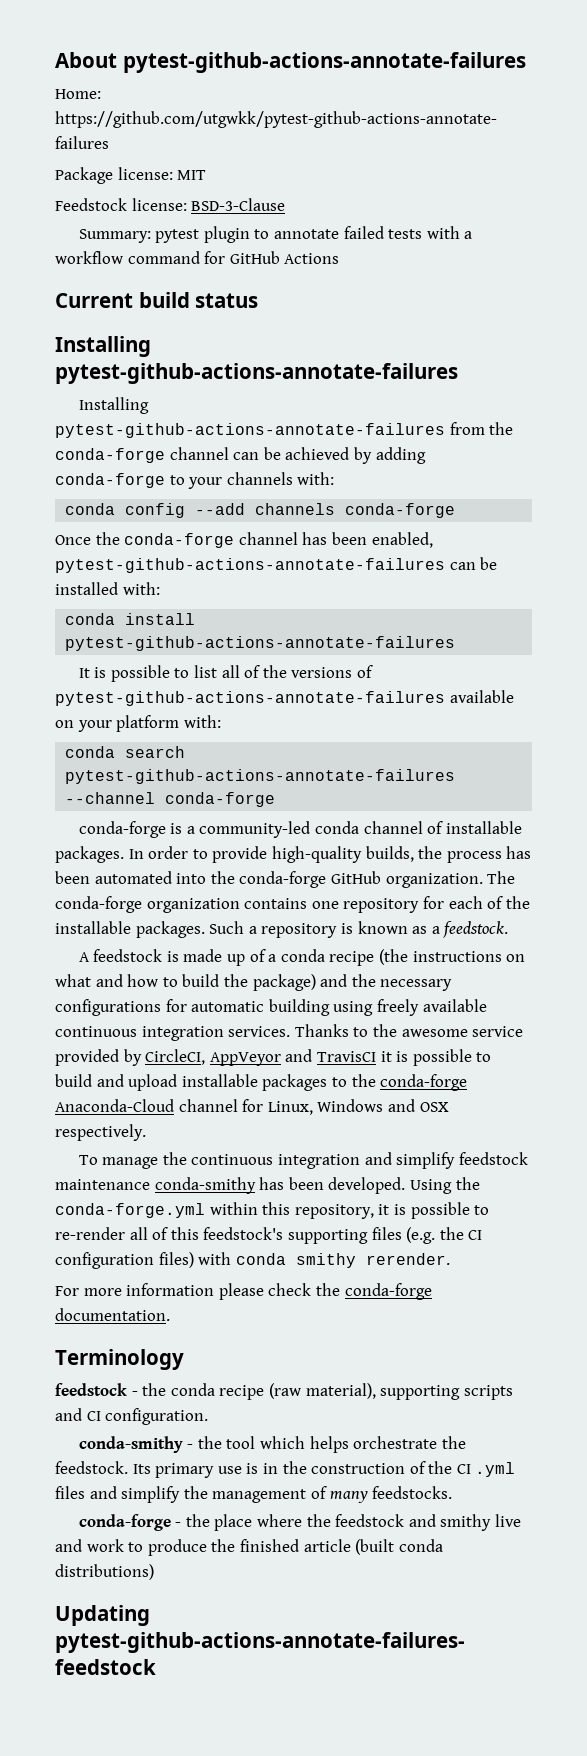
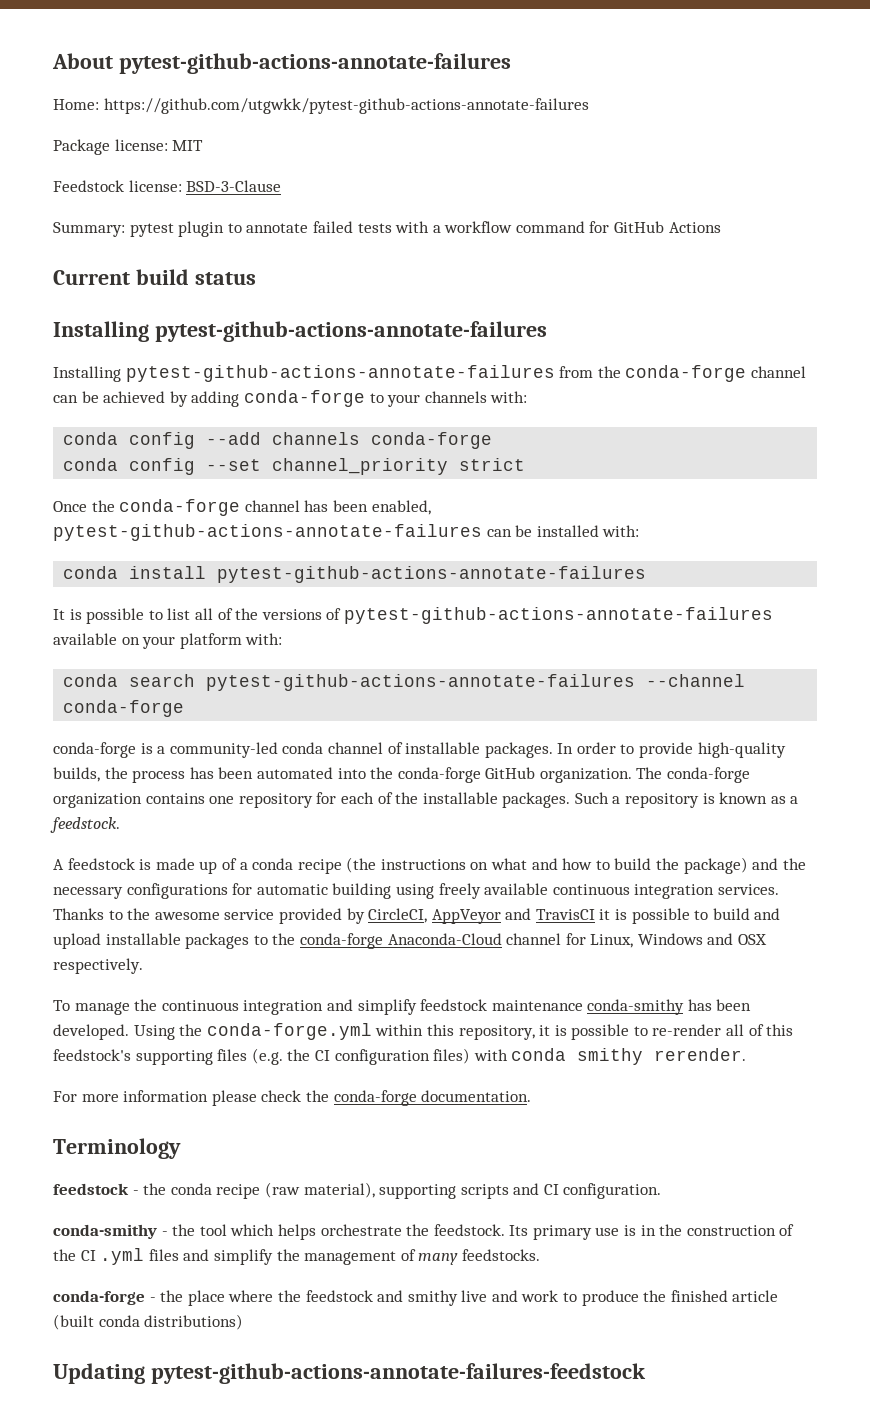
(456, 510) none -> [63,458,526,475] // conda config --set channel_priority strict

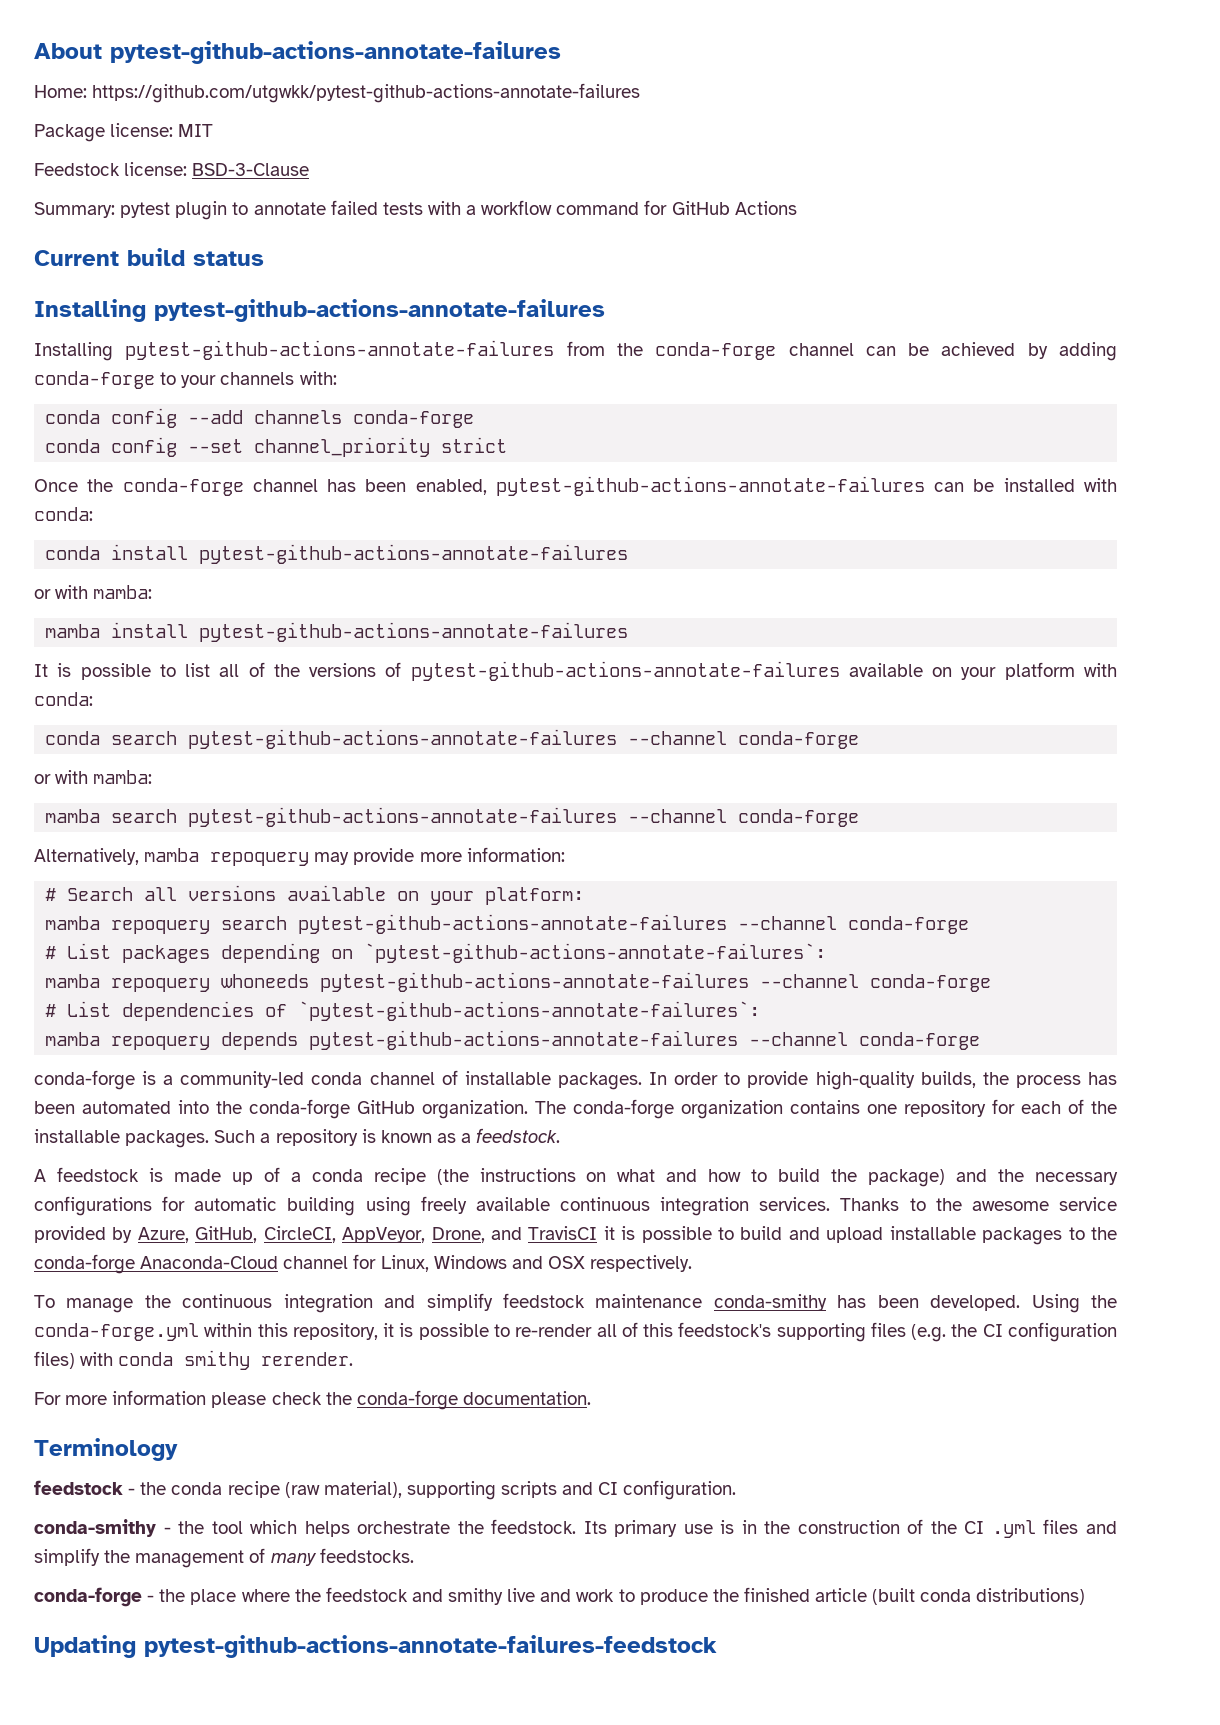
[602,525,640,537] with: -> [1083,478,1117,492] [34,507,93,521] with conda:
(647, 574) none -> [34,585,153,599] [45,622,629,642] // or with mamba: // mamba install pytest-github-actions-annotate-failures
[245,633,283,645] with: -> [1083,663,1117,677] [34,692,93,706] with conda:
(185, 708) none -> [34,770,153,784] [45,807,860,827] [34,847,565,866] [45,885,585,905] [45,914,970,934] [45,943,827,963] [45,972,992,992] [45,1001,761,1021] [45,1030,981,1050] // or with mamba: // mamba search pytest-github-actions-annotate-failures --channel conda-forge // Alternatively, mamba repoquery may provide more information: // # Search all versions available on your platform: // mamba repoquery search pytest-github-actions-annotate-failures --channel conda-forge // # List packages depending on `pytest-github-actions-annotate-failures`: // mamba repoquery whoneeds pytest-github-actions-annotate-failures --channel conda-forge // # List dependencies of `pytest-github-actions-annotate-failures`: // mamba repoquery depends pytest-github-actions-annotate-failures --channel conda-forge
[368,908,501,924] CircleCI, AppVeyor -> [137,1226,485,1243] Azure, GitHub, CircleCI, AppVeyor, Drone,

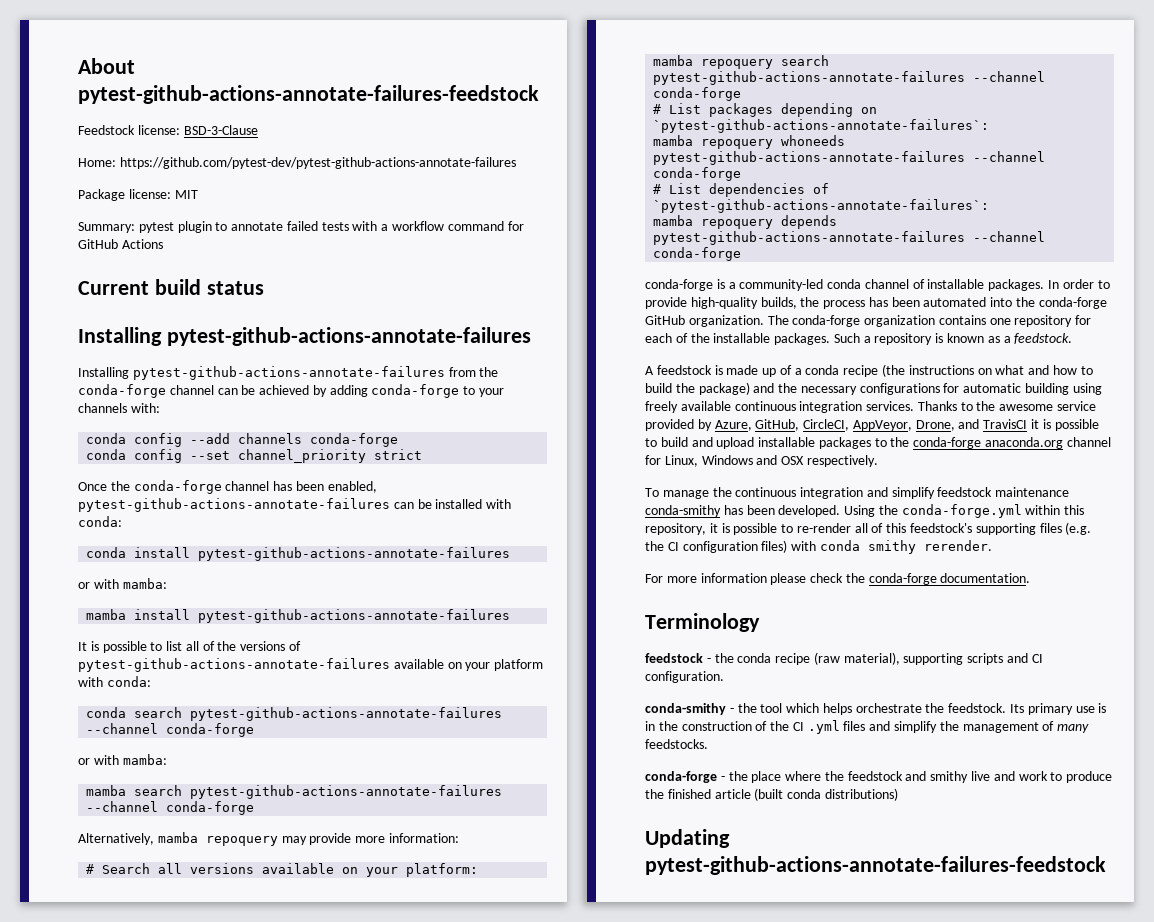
[110,41,561,64] pytest-github-actions-annotate-failures -> [78,85,539,104] [78,125,258,135] pytest-github-actions-annotate-failures-feedstock // Feedstock license: BSD-3-Clause
[92,83,641,103] https://github.com/utgwkk/pytest-github-actions-annotate-failures -> [119,157,516,169] https://github.com/pytest-dev/pytest-github-actions-annotate-failures
[34,162,310,176] // Feedstock license: BSD-3-Clause -> (198, 194) none
[140,1256,279,1269] Anaconda-Cloud -> [985,437,1064,449] anaconda.org

